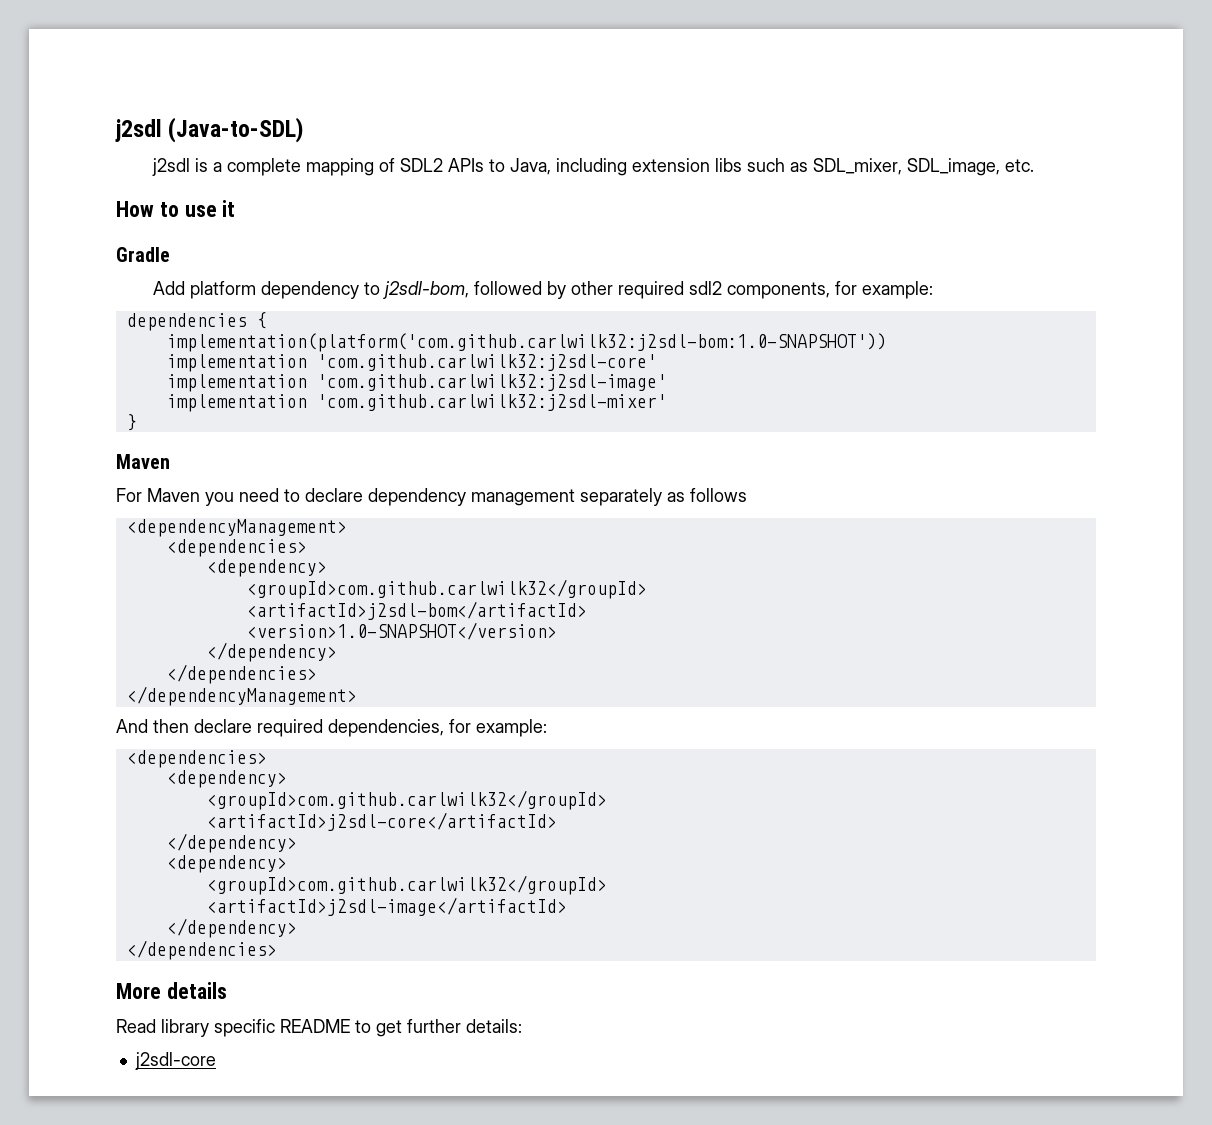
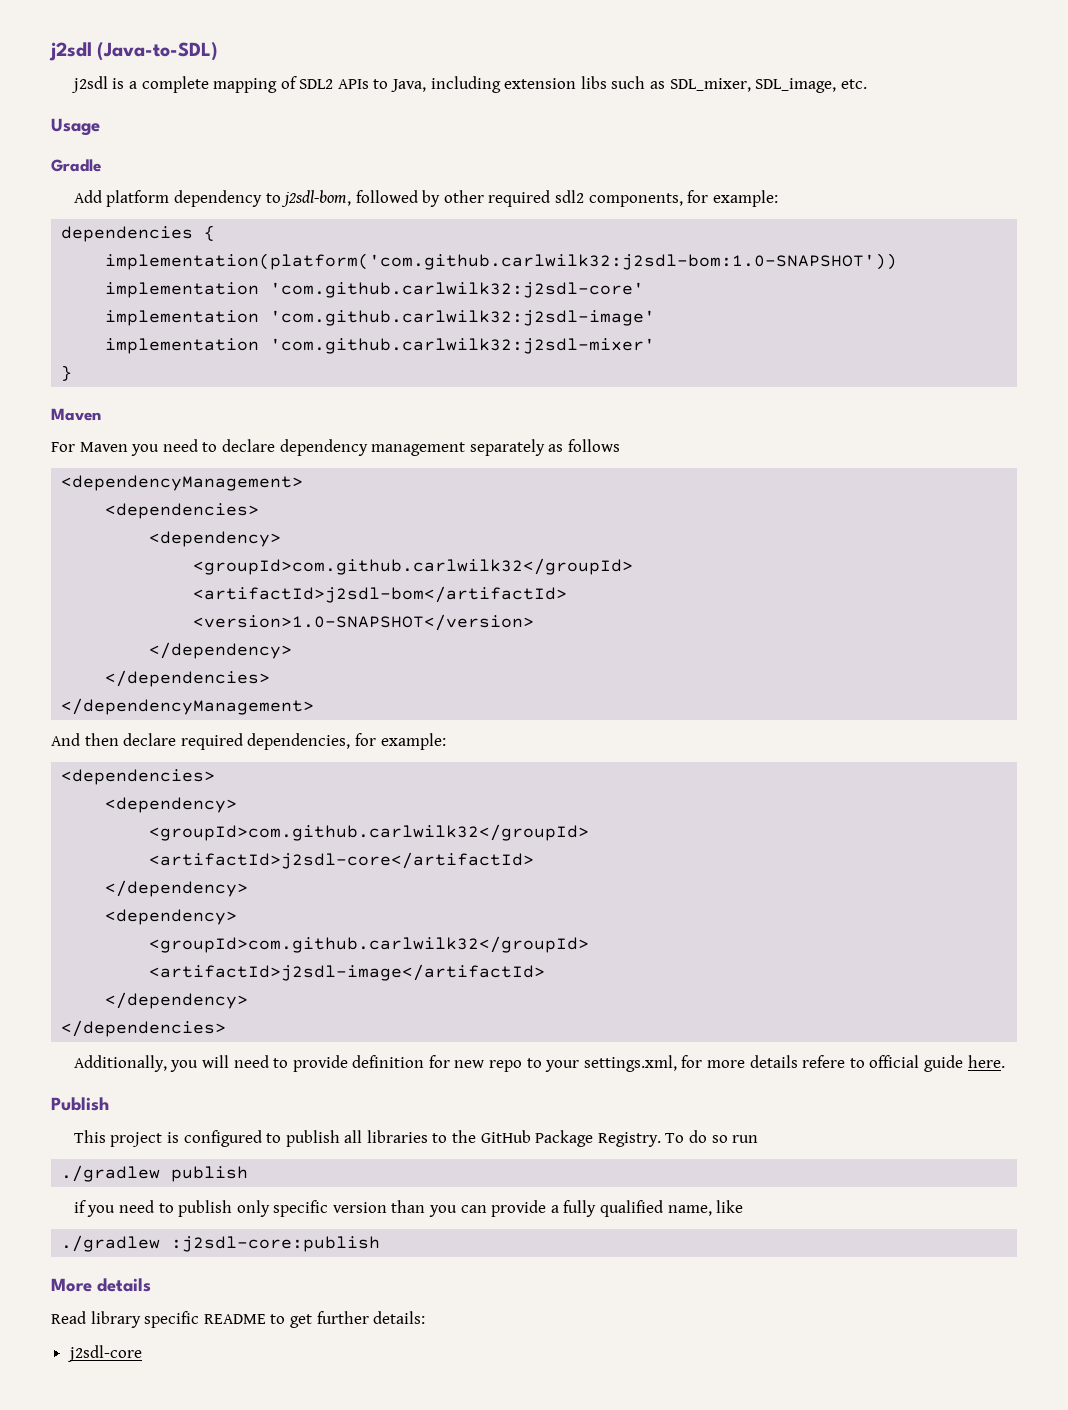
[116,200,236,217] How to use it -> [51,118,100,136] Usage
(277, 950) none -> [73,1055,1005,1072] [51,1097,109,1111] [73,1130,759,1147] [61,1165,249,1182] [73,1200,744,1217] [61,1235,381,1252] // Additionally, you will need to provide definition for new repo to your settings.xml, for more details refere to official guide here. // Publish // This project is configured to publish all libraries to the GitHub Package Registry. To do so run // ./gradlew publish // if you need to publish only specific version than you can provide a fully qualified name, like // ./gradlew :j2sdl-core:publish

